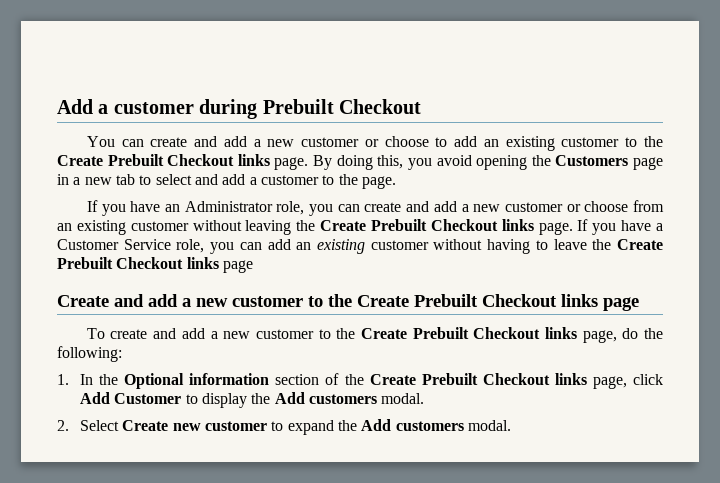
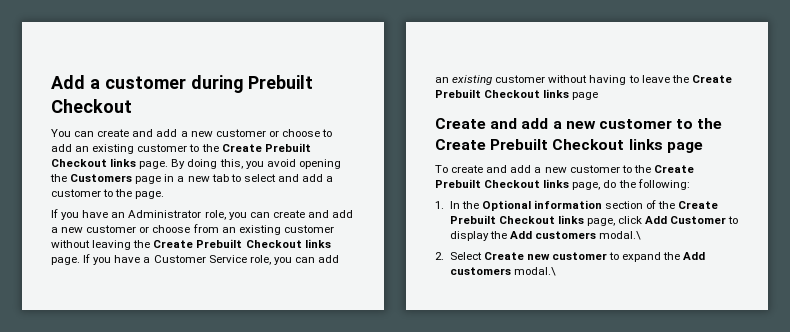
[381,393,425,404] modal. -> [599,231,642,240] modal.\
[467,420,511,431] modal. -> [513,267,556,276] modal.\

